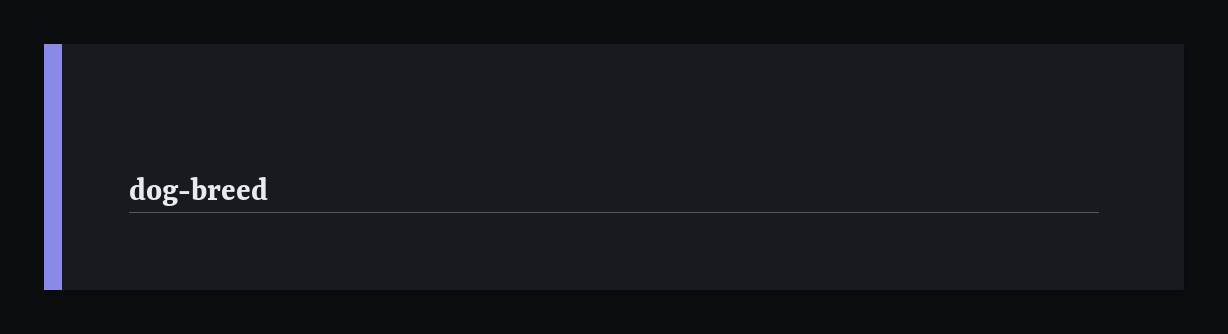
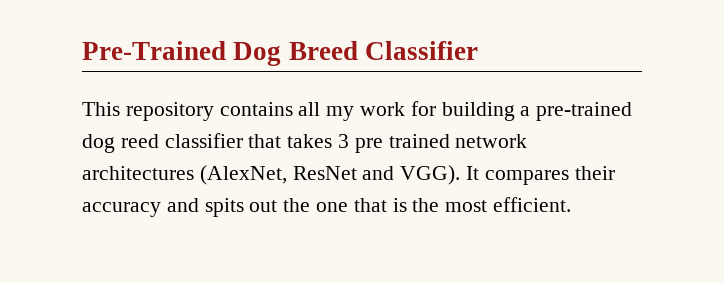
[129,177,268,206] dog-breed -> [82,41,478,66] [82,101,633,121] [82,133,528,153] [82,165,615,185] [82,197,572,217] Pre-Trained Dog Breed Classifier // This repository contains all my work for building a pre-trained dog reed classifier that takes 3 pre trained network architectures (AlexNet, ResNet and VGG). It compares their accuracy and spits out the one that is the most efficient.

